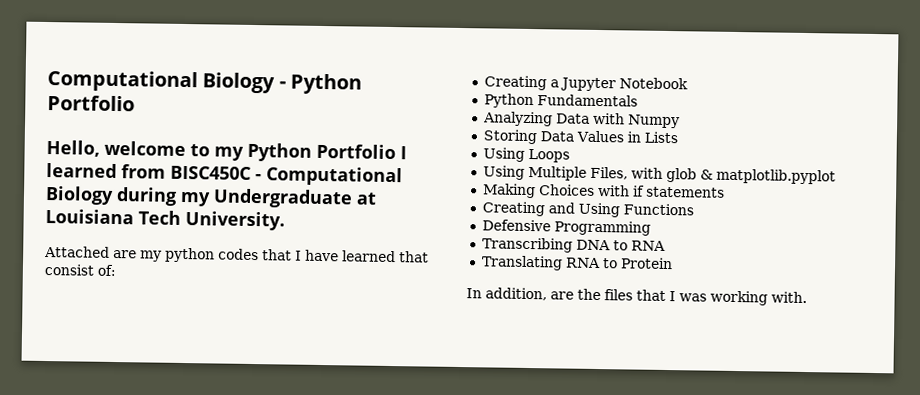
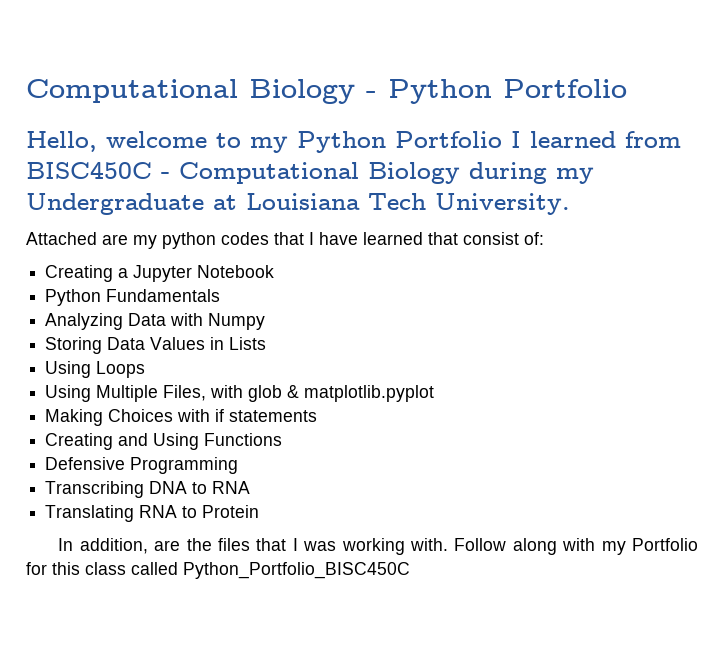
(807, 297) none -> [454,538,699,555] [26,562,410,579] Follow along with my Portfolio for this class called Python_Portfolio_BISC450C

